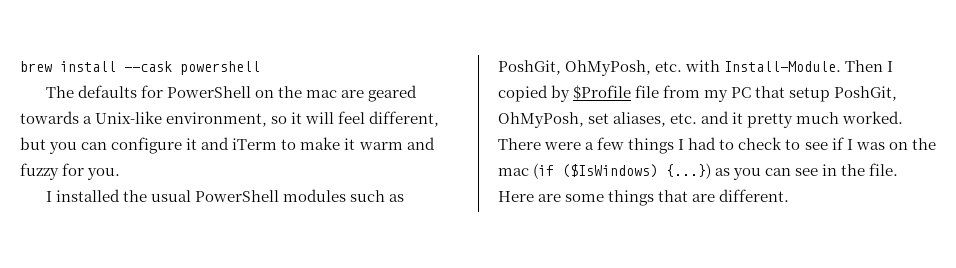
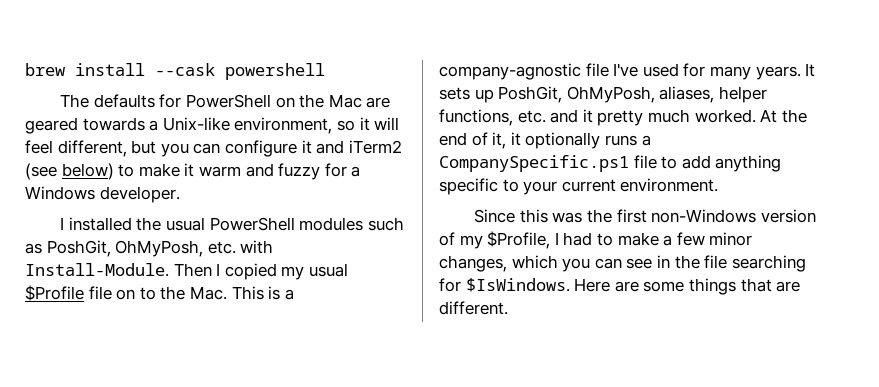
[306,90,338,98] mac -> [328,94,362,108] Mac
[232,138,278,150] iTerm -> [348,140,402,154] [25,163,114,180] iTerm2 (see below)
[87,168,121,180] you. -> [351,166,361,177] [25,186,180,203] a Windows developer.
[551,85,898,102] [498,112,667,128] by $Profile file from my PC that setup PoshGit, OhMyPosh, set aliases, -> [281,263,348,280] [25,285,294,301] [439,63,816,80] [439,86,767,103] [439,109,513,126] my usual $Profile file on to the Mac. This is a company-agnostic file I've used for many years. It sets up PoshGit, OhMyPosh, aliases, helper functions,
[498,137,936,154] [498,163,731,179] There were a few things I had to check to see if I was on the mac (if ($IsWindows) {...}) as -> [760,109,807,123] [439,132,651,149] [439,155,782,172] [439,178,719,195] [474,209,816,223] [439,231,753,249] [439,255,558,272] At the end of it, it optionally runs a CompanySpecific.ps1 file to add anything specific to your current environment. // Since this was the first non-Windows version of my $Profile, I had to make a few minor changes, which
[869,163,899,176] file. -> [704,255,806,272] [439,278,570,292] file searching for $IsWindows.

